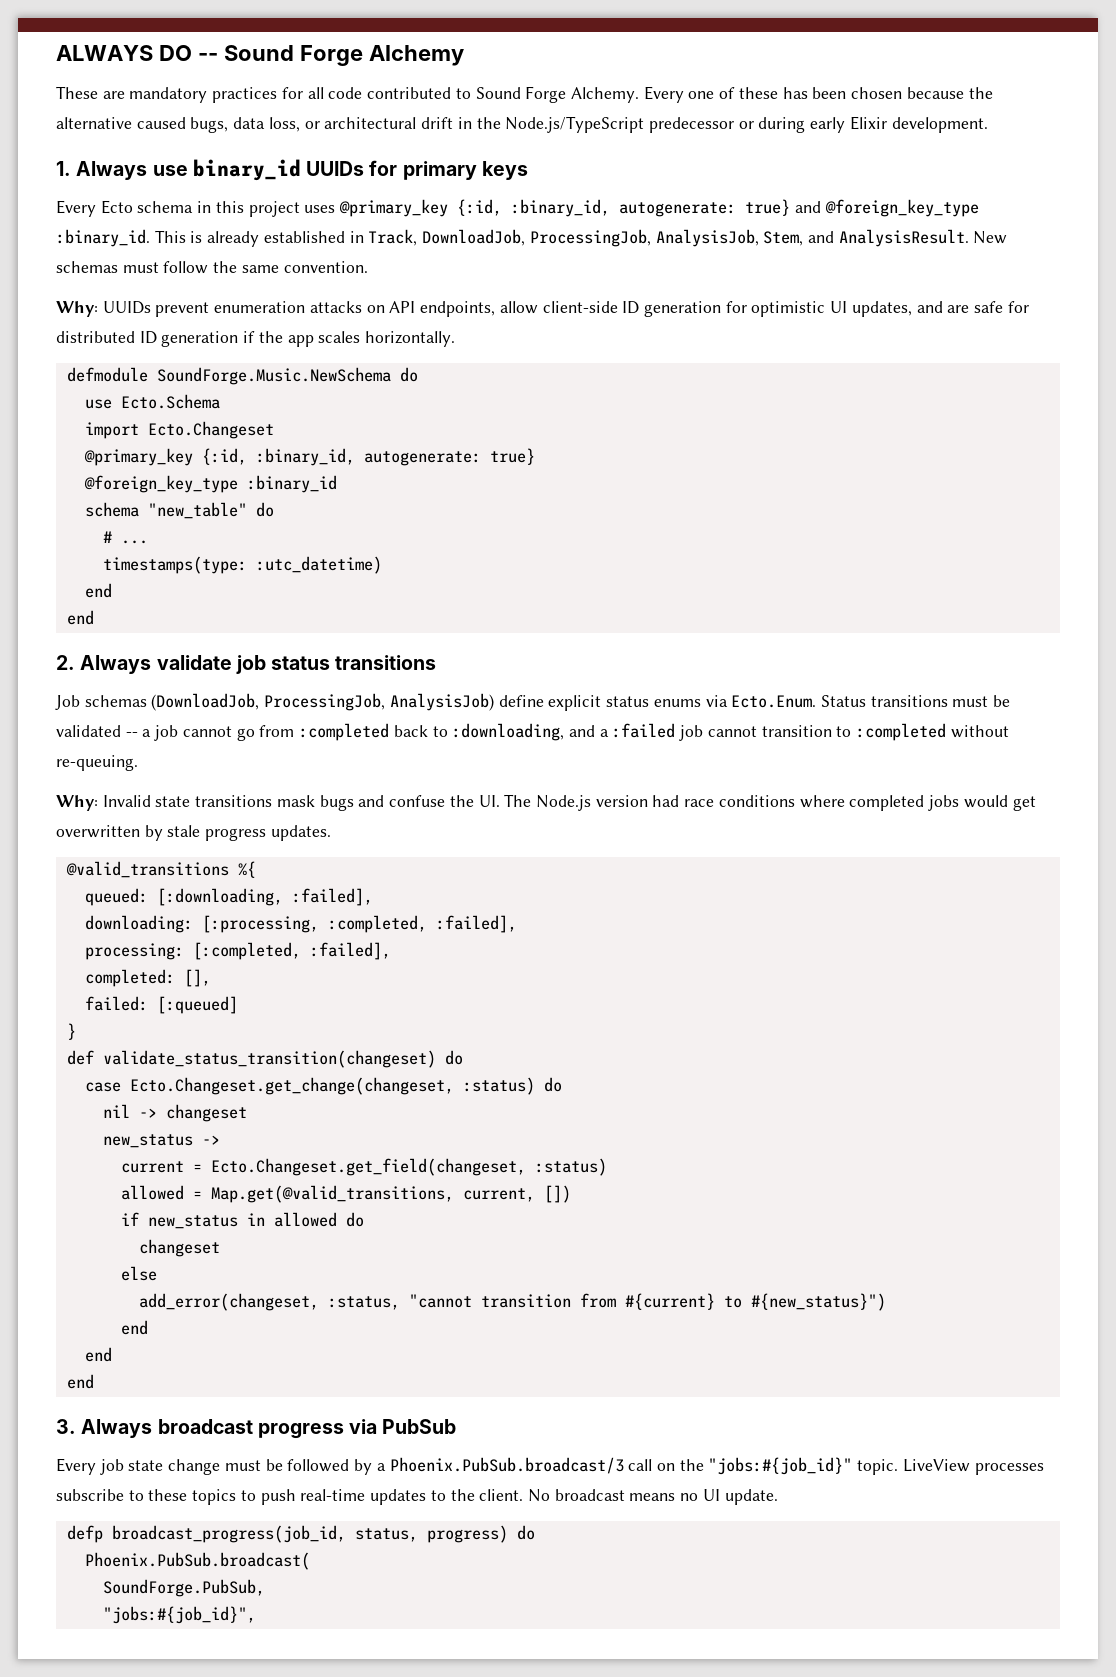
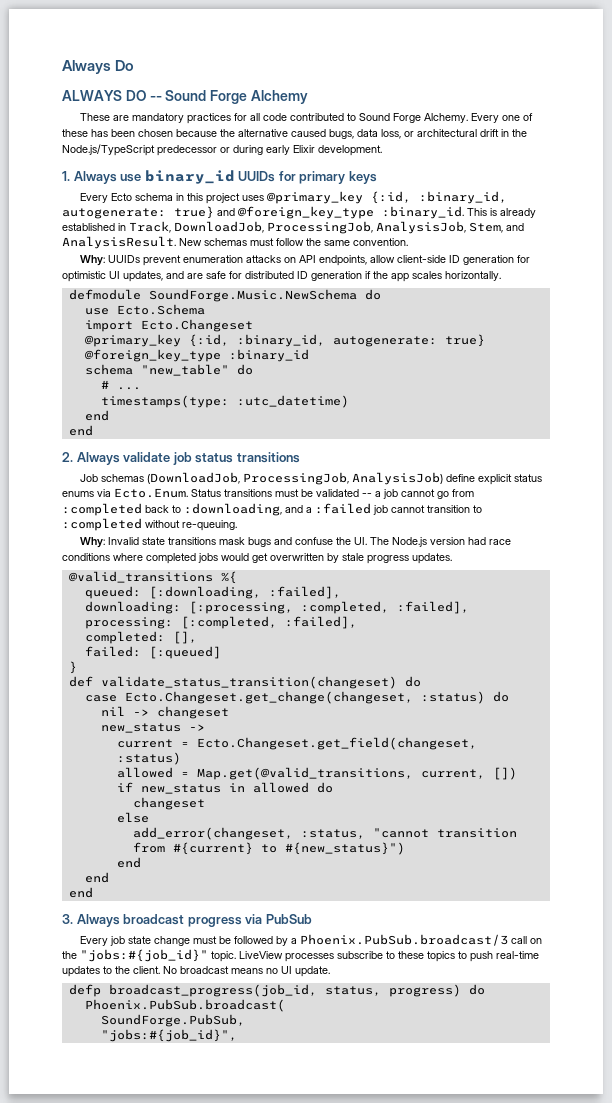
(56, 53) none -> [62,60,135,74] Always Do //

